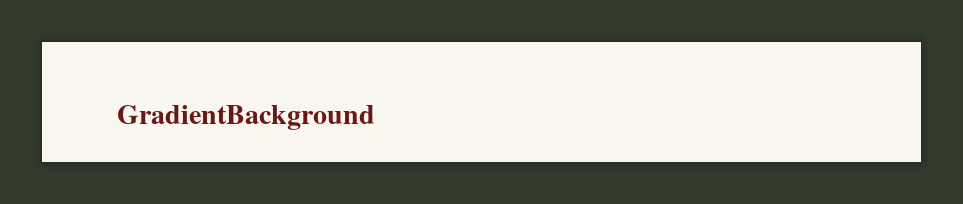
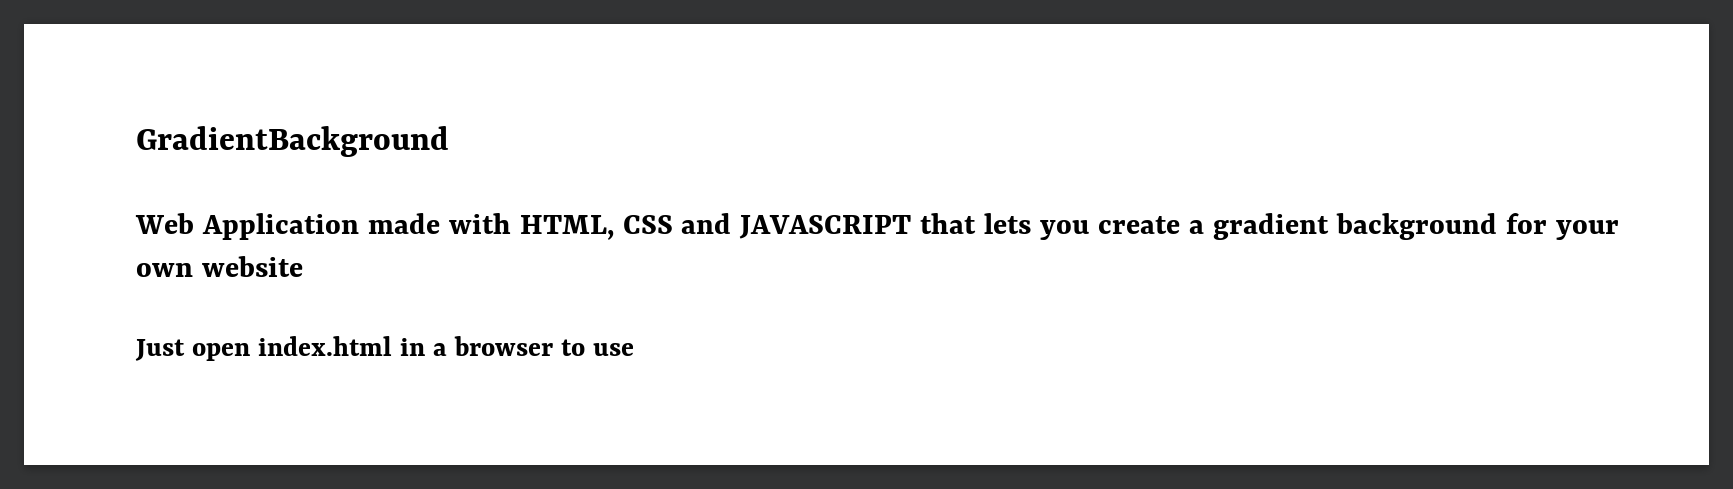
(375, 117) none -> [135,213,1619,240] [136,256,303,277] [135,336,634,361] // Web Application made with HTML, CSS and JAVASCRIPT that lets you create a gradient background for your own website // Just open index.html in a browser to use

